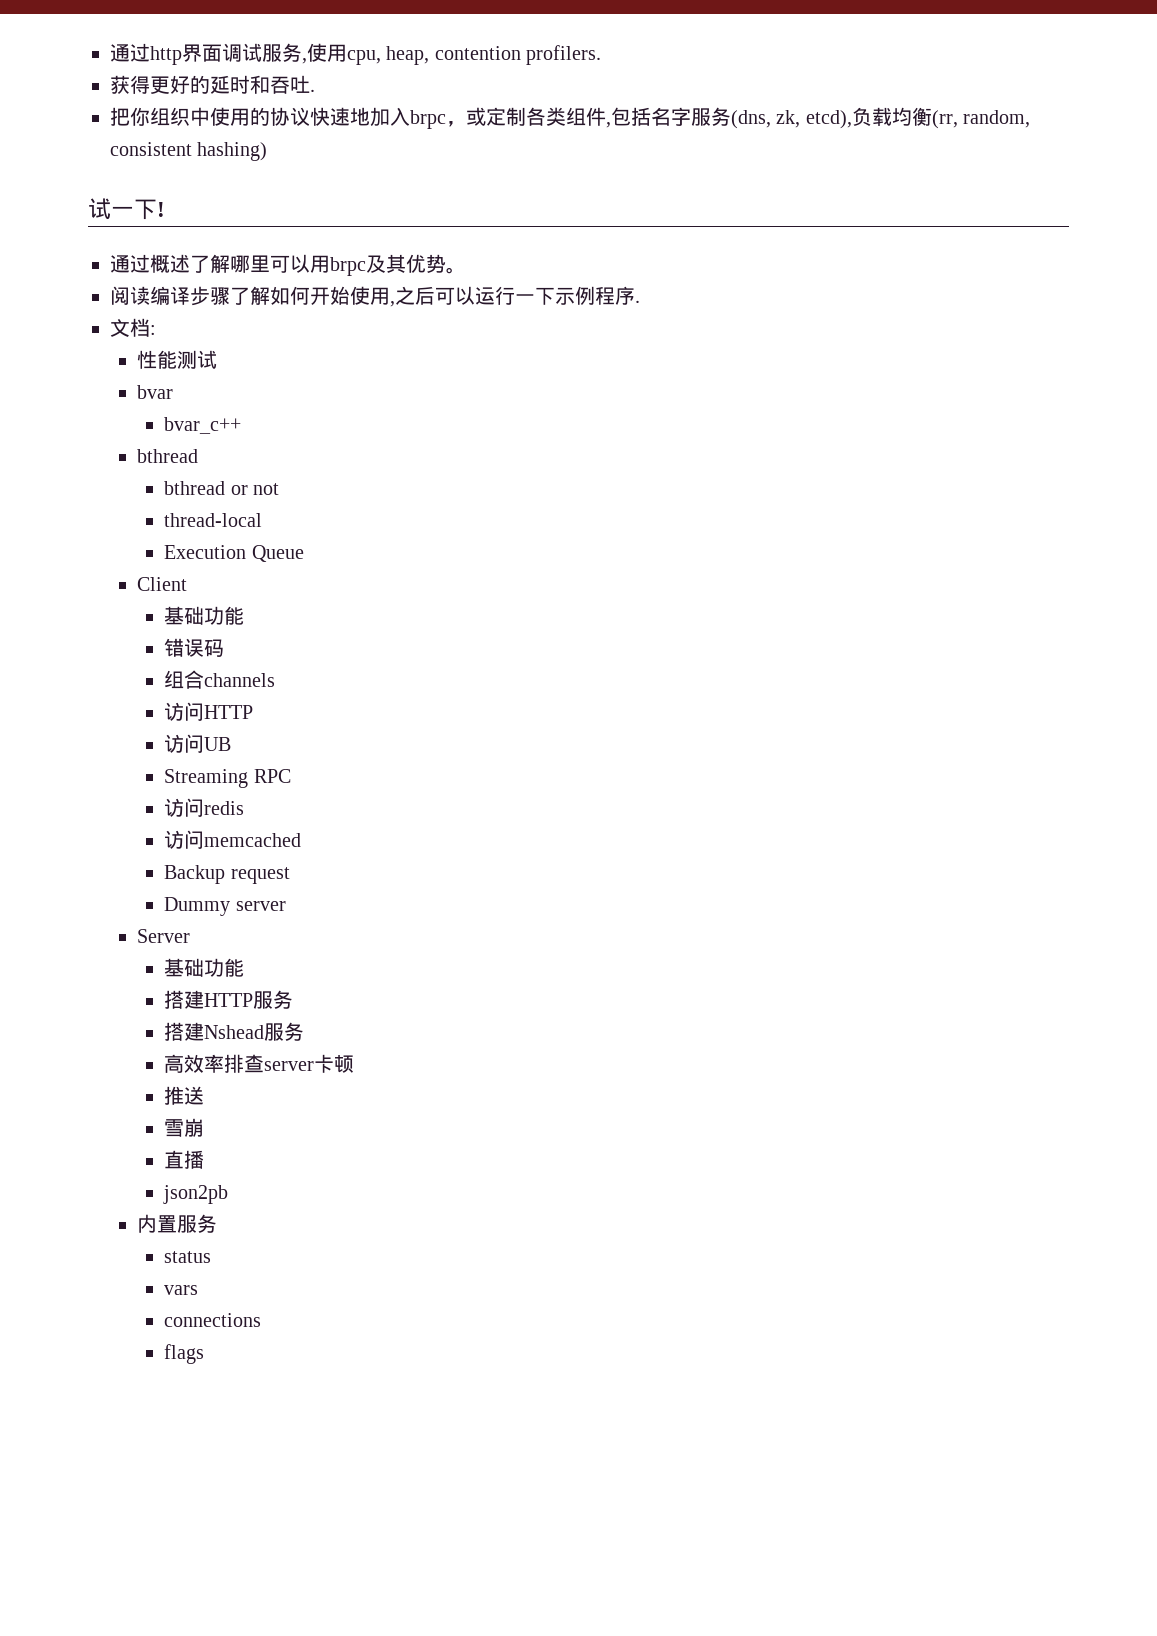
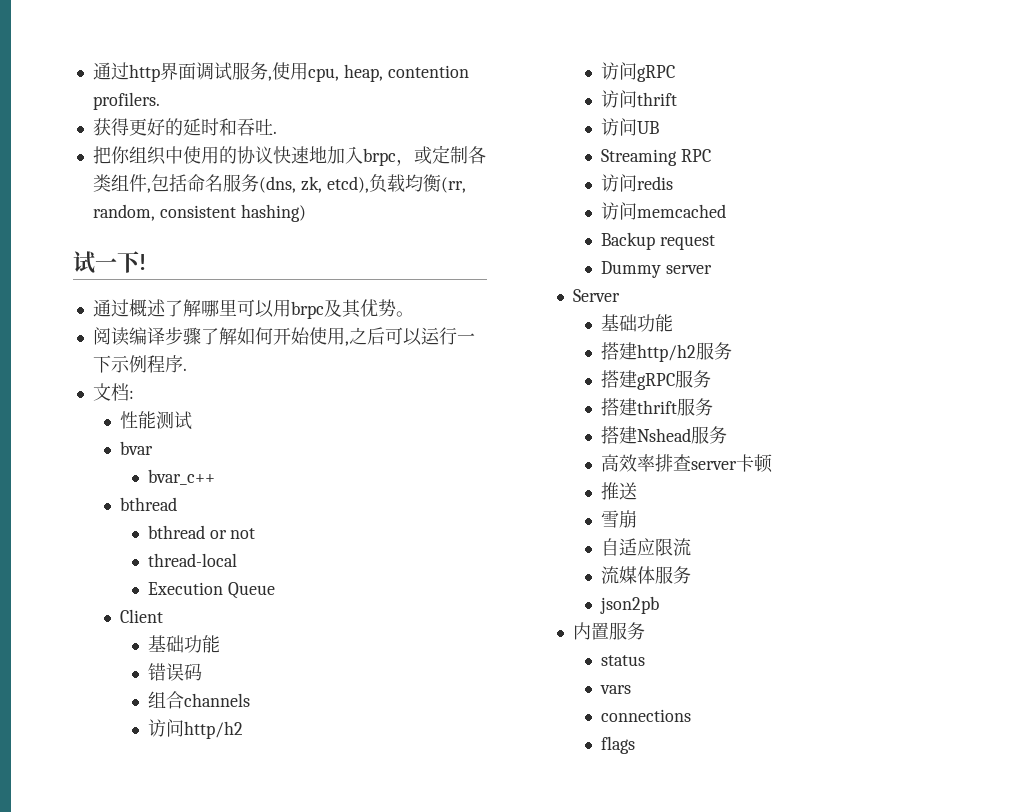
[651,107,691,126] 名字 -> [186,174,223,192] 命名
[204,705,254,719] HTTP -> [183,721,243,739] [600,62,675,82] [600,90,677,108] http/h2 // 访问gRPC // 访问thrift
[204,993,254,1007] HTTP -> [636,342,732,362] [600,370,711,390] [600,398,677,416] http/h2服务 // 搭建gRPC服务 // 搭建thrift
[164,1150,205,1169] 直播 -> [600,538,691,556] [600,566,691,584] 自适应限流 // 流媒体服务

